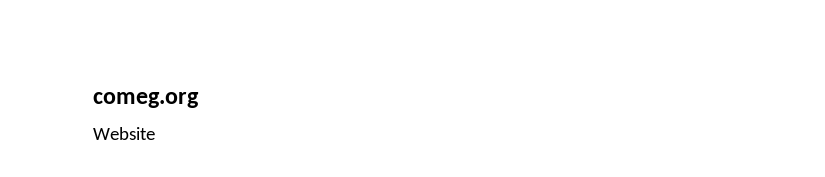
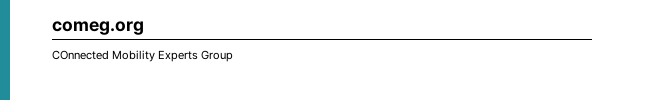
[93,127,155,140] Website -> [52,50,234,62] COnnected Mobility Experts Group

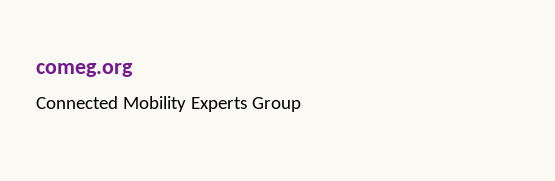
[52,50,109,60] COnnected -> [36,96,118,109] Connected

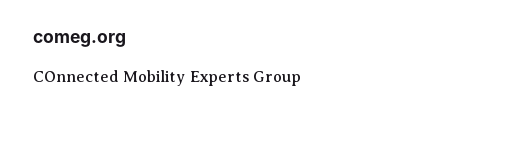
[36,96,118,109] Connected -> [33,70,119,82] COnnected

